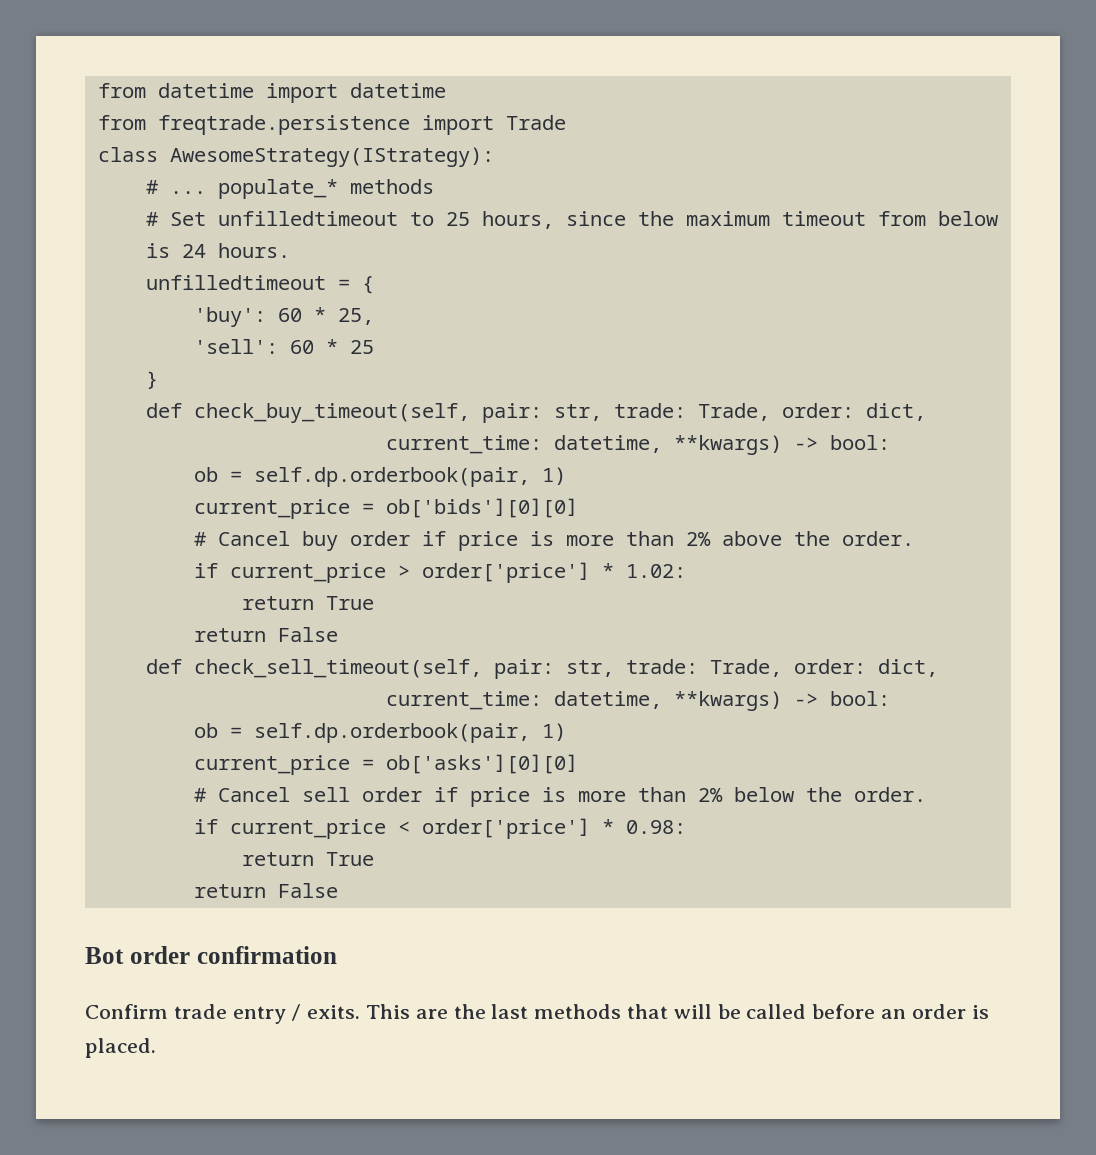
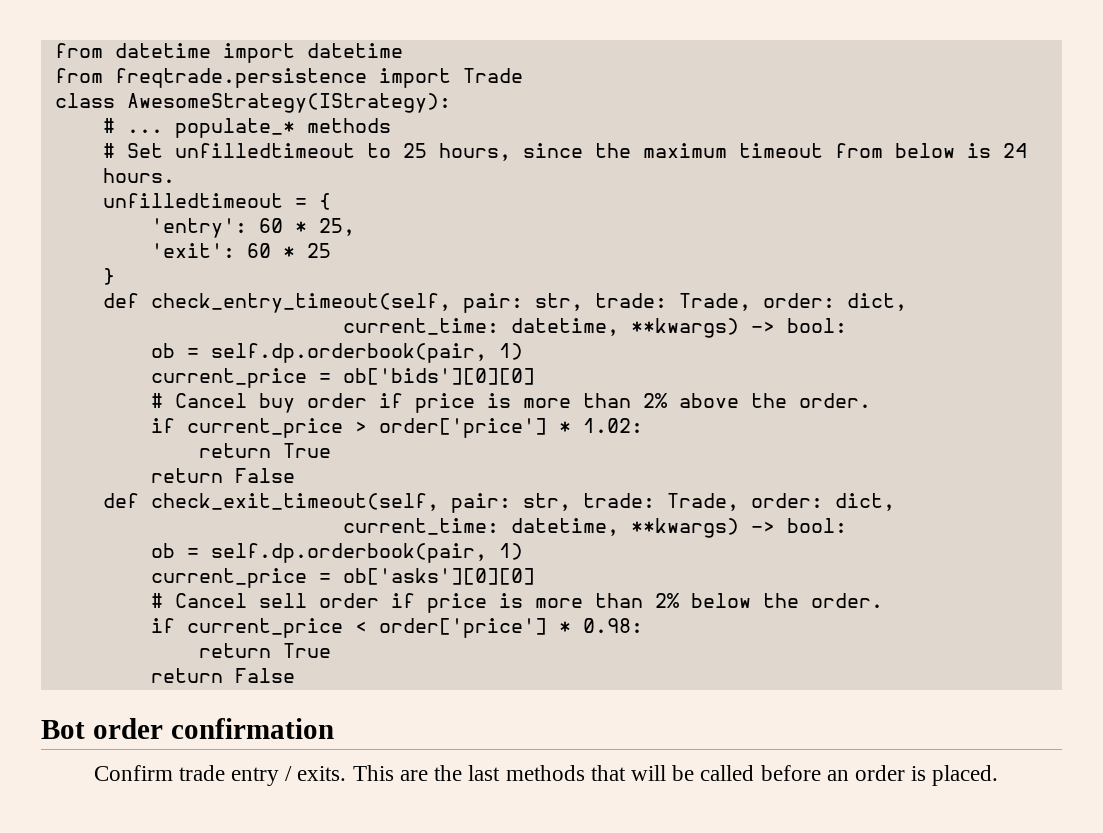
[193,307,266,327] 'buy': -> [150,218,247,238] 'entry':
[193,339,278,354] 'sell': -> [150,243,235,258] 'exit':
[193,403,470,423] check_buy_timeout(self, -> [150,293,451,313] check_entry_timeout(self,
[193,659,482,678] check_sell_timeout(self, -> [150,493,439,511] check_exit_timeout(self,

